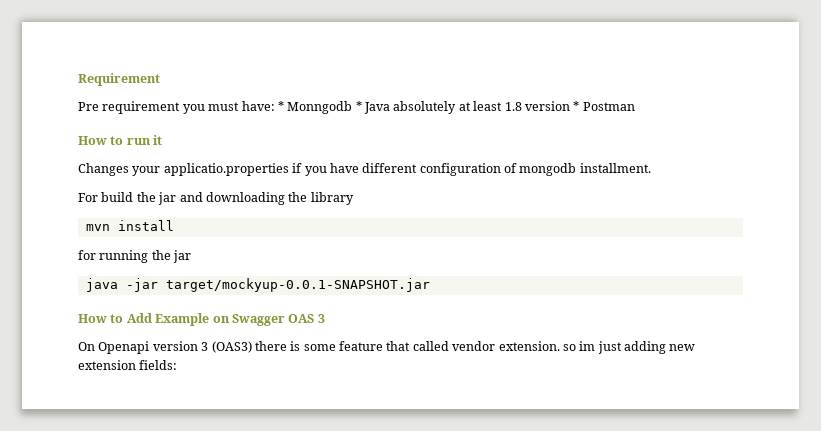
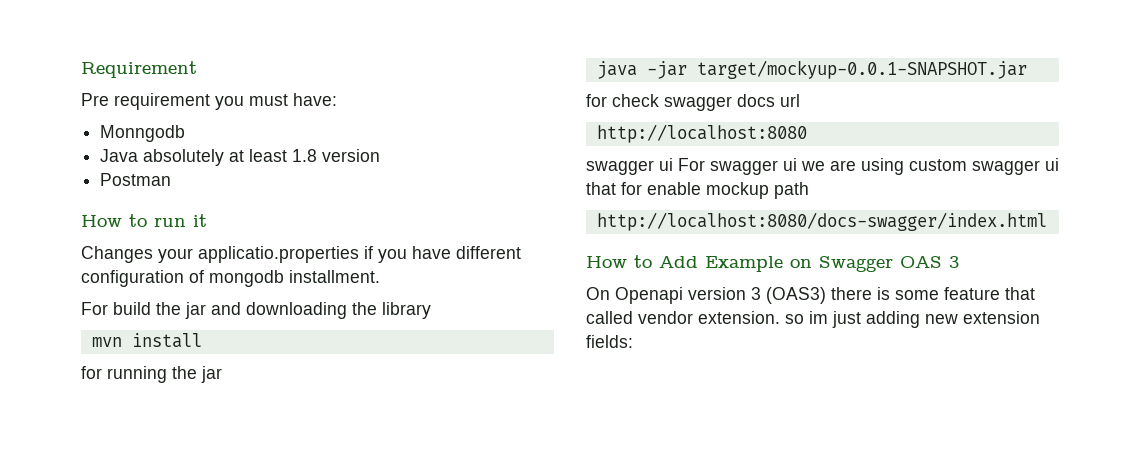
[277,101,284,111] * -> (337, 99) //
[355,101,362,111] * -> (186, 133) //
[573,101,580,111] * -> (381, 155) //
(430, 285) none -> [586,94,800,111] [596,124,807,143] [586,158,1059,175] [586,182,809,199] [596,212,1047,231] // for check swagger docs url // http://localhost:8080 // swagger ui For swagger ui we are using custom swagger ui that for enable mockup path // http://localhost:8080/docs-swagger/index.html

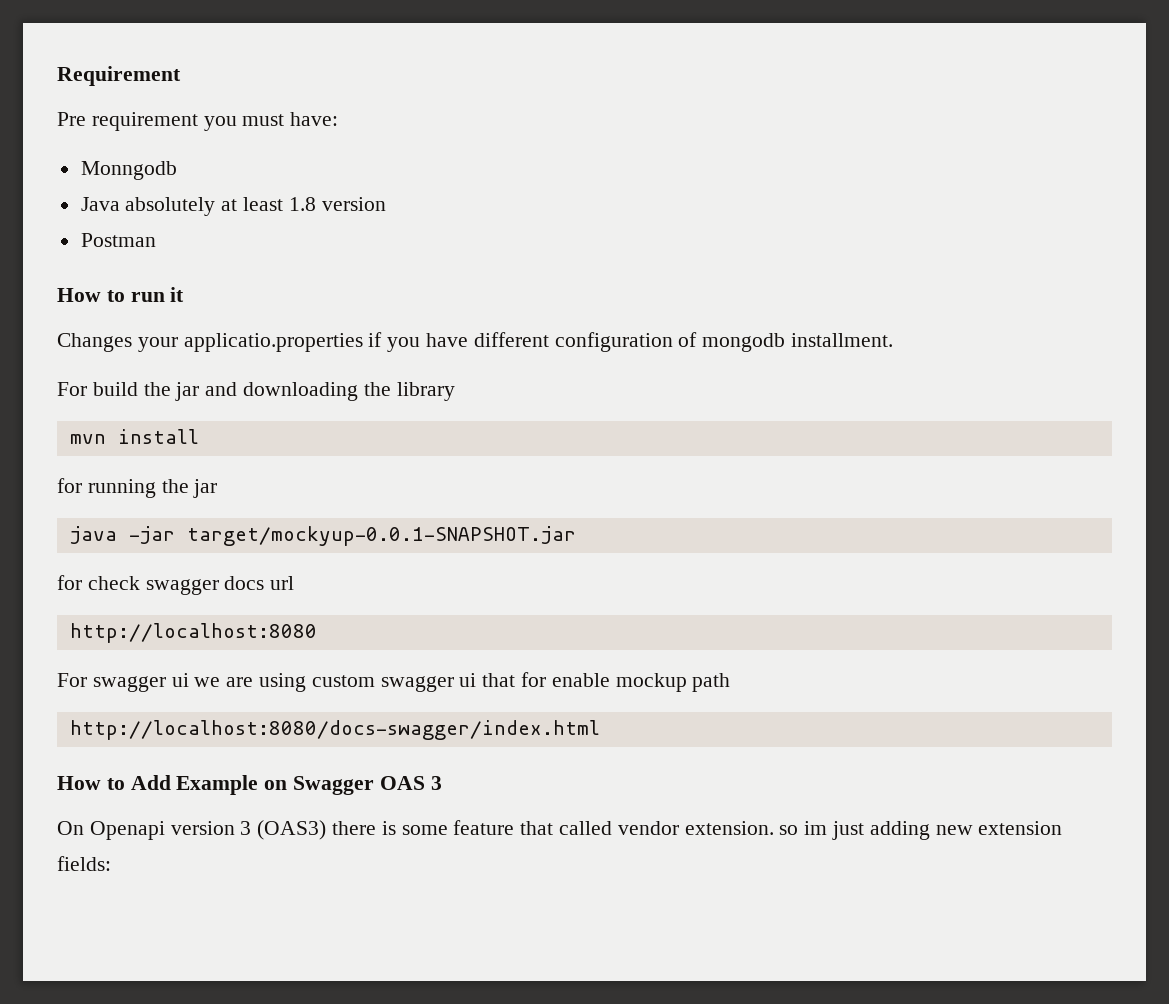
[586,158,673,175] swagger ui -> (317, 633) none

